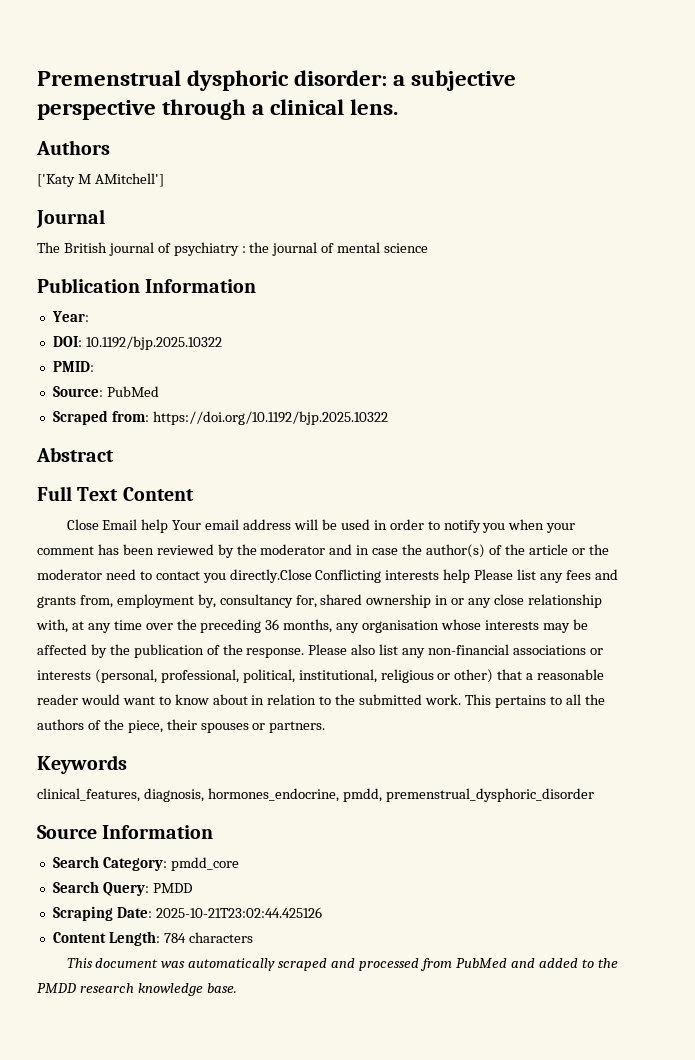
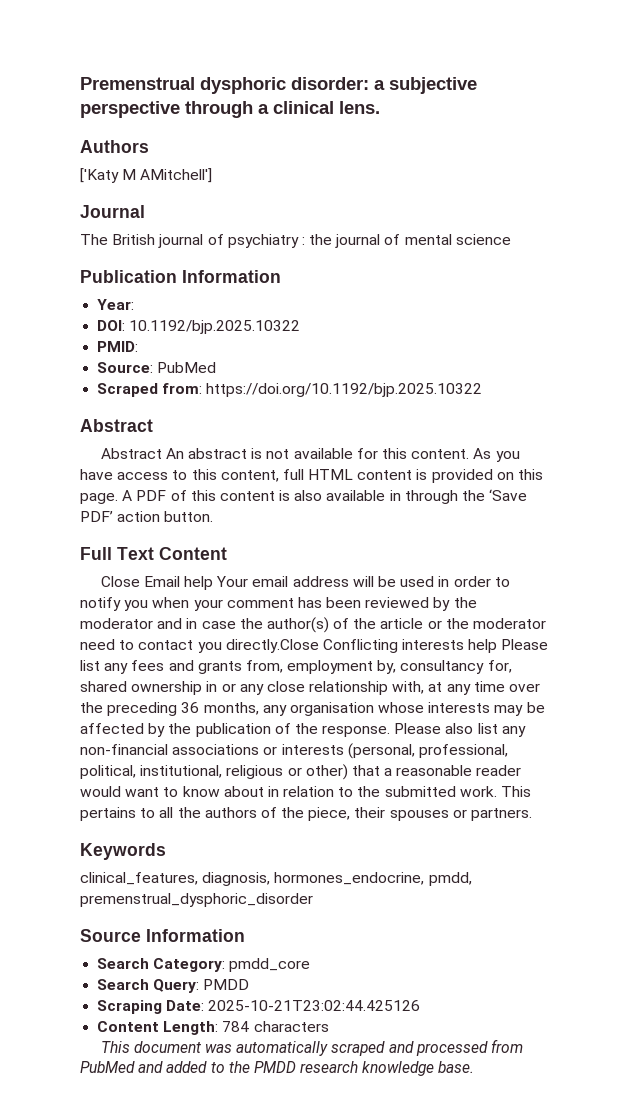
(114, 454) none -> [100,448,520,462] [80,469,544,483] [80,489,528,504] [80,511,214,522] // Abstract An abstract is not available for this content. As you have access to this content, full HTML content is provided on this page. A PDF of this content is also available in through the ‘Save PDF’ action button.

